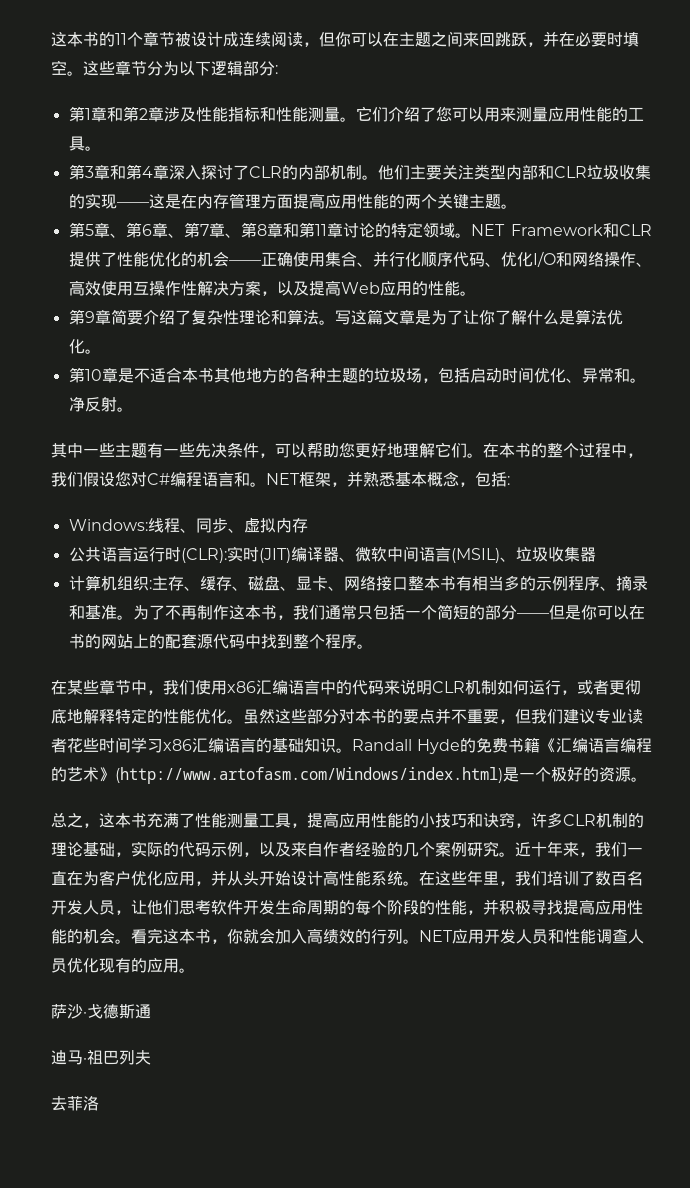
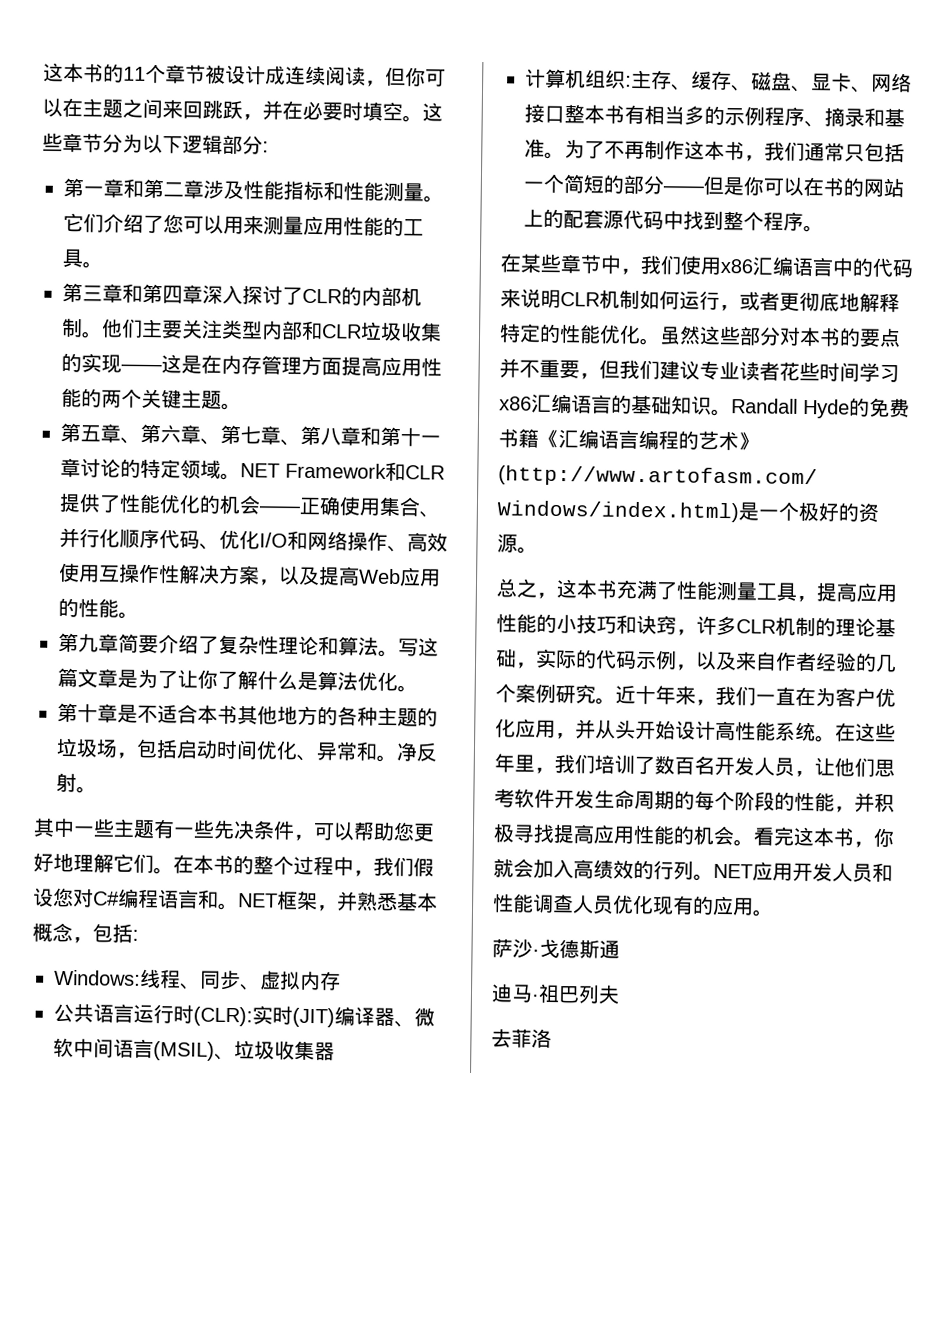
[84,106,148,122] 1章和第2 -> [83,178,184,199] 一章和第二
[84,164,153,180] 3章和第4 -> [82,283,183,304] 三章和第四
[84,222,327,238] 5章、第6章、第7章、第8章和第11 -> [80,423,441,447] 五章、第六章、第七章、第八章和第十一
[84,311,95,323] 9 -> [78,633,99,653] 九
[84,369,102,381] 10 -> [77,703,98,723] 十

